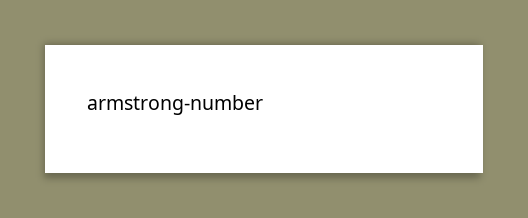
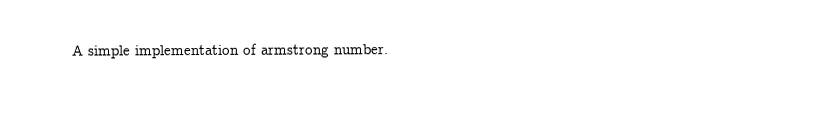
[87,95,263,115] armstrong-number -> [71,43,388,59] A simple implementation of armstrong number.

